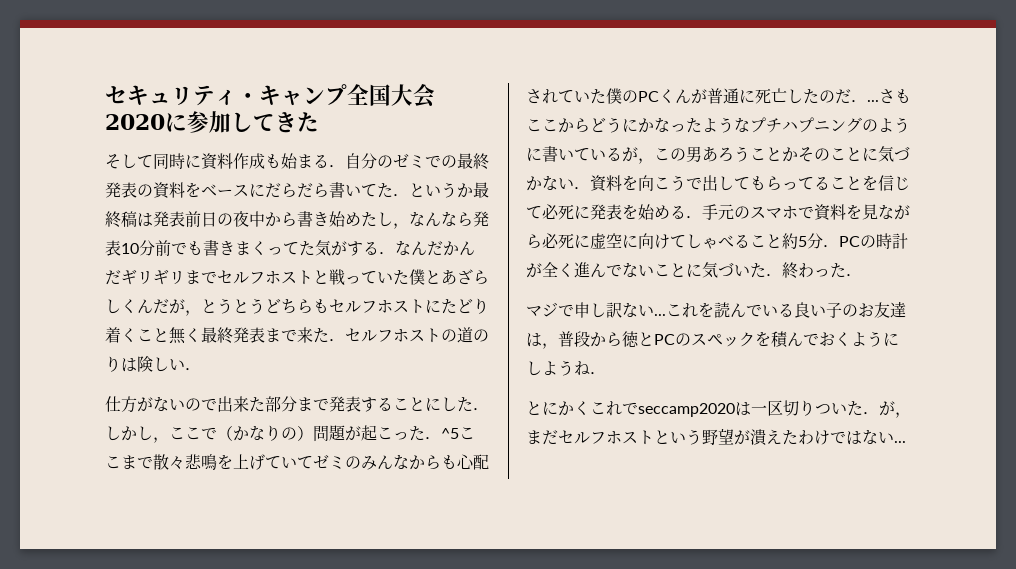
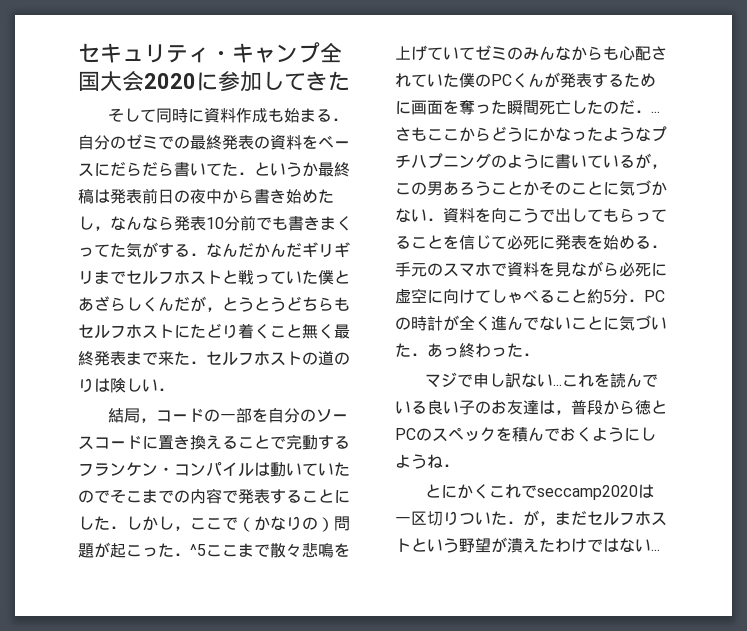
[105,396,313,413] 仕方がないので出来た部分ま -> [107,408,348,423] [78,434,350,450] [78,462,350,477] [78,488,222,504] 結局，コードの一部を自分のソースコードに置き換えることで完動するフランケン・コンパイルは動いていたのでそこまでの内容
[707,88,755,104] 普通に -> [560,73,656,88] [395,100,539,115] 発表するために画面を奪った瞬間
(782, 275) none -> [427,343,459,357] あっ

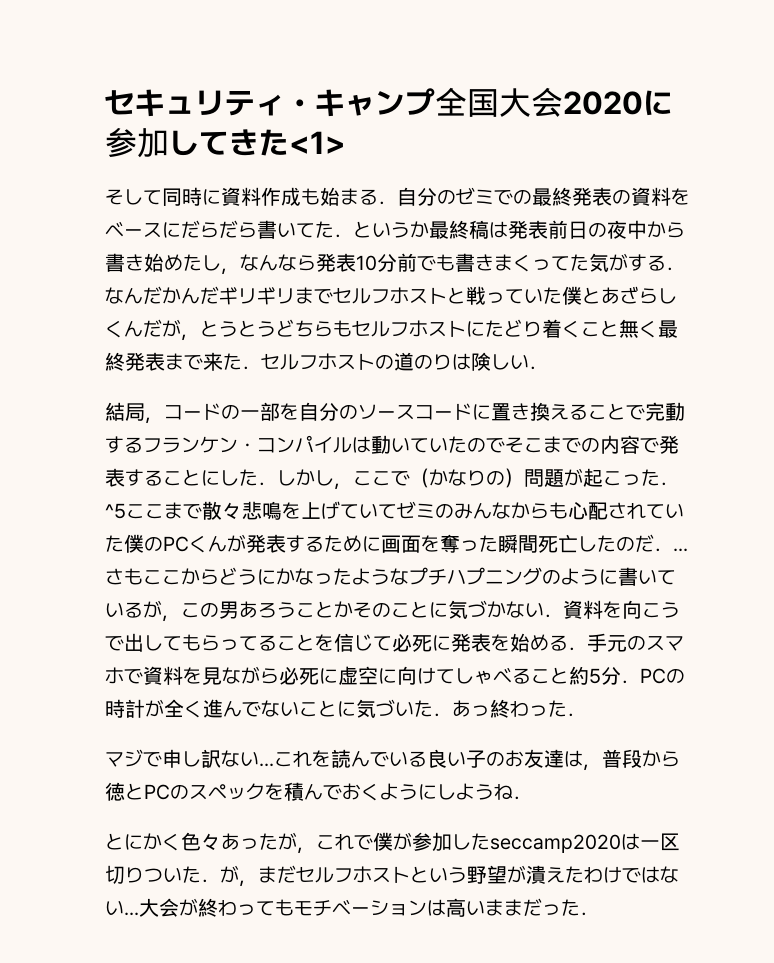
(350, 81) none -> [289,131,346,154] <1>
[488,484,537,498] これで -> [181,832,490,854] 色々あったが，これで僕が参加した
(660, 550) none -> [139,898,599,917] 大会が終わってもモチベーションは高いままだった．

